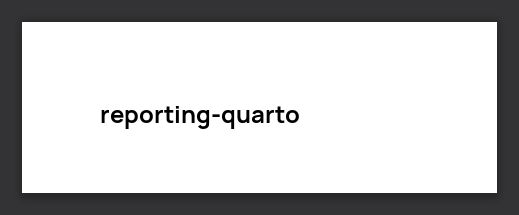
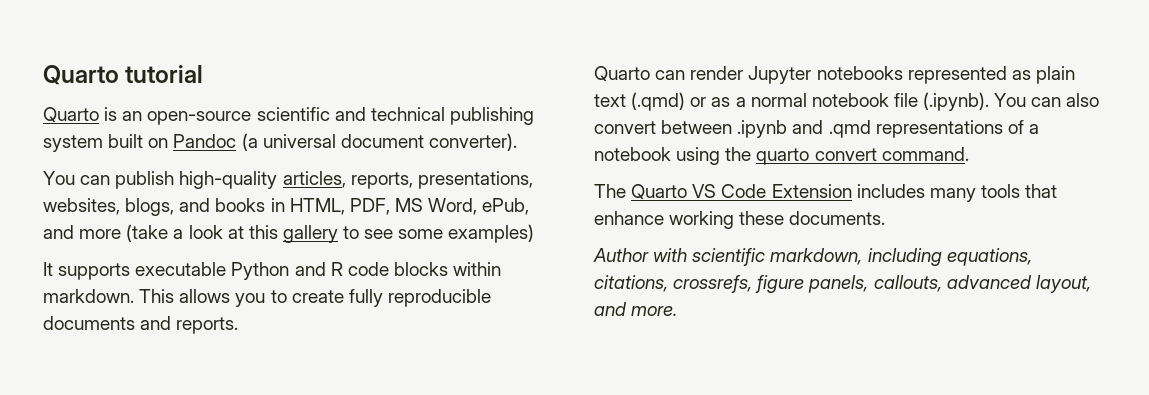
[100,106,300,129] reporting-quarto -> [43,65,204,85] [43,107,534,125] [43,133,517,152] [43,171,533,189] [43,198,530,216] [43,224,535,243] [43,262,502,280] [43,289,491,307] [43,316,239,334] [594,66,1075,84] [594,92,1100,111] [594,120,1039,138] [594,147,969,165] [594,184,1058,202] [594,211,886,229] [593,248,1032,266] [594,275,1091,293] [594,302,678,316] Quarto tutorial // Quarto is an open-source scientific and technical publishing system built on Pandoc (a universal document converter). // You can publish high-quality articles, reports, presentations, websites, blogs, and books in HTML, PDF, MS Word, ePub, and more (take a look at this gallery to see some examples) // It supports executable Python and R code blocks within markdown. This allows you to create fully reproducible documents and reports. // Quarto can render Jupyter notebooks represented as plain text (.qmd) or as a normal notebook file (.ipynb). You can also convert between .ipynb and .qmd representations of a notebook using the quarto convert command. // The Quarto VS Code Extension includes many tools that enhance working these documents. // Author with scientific markdown, including equations, citations, crossrefs, figure panels, callouts, advanced layout, and more.

